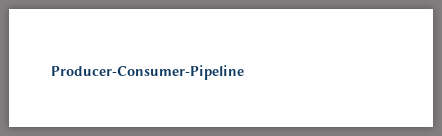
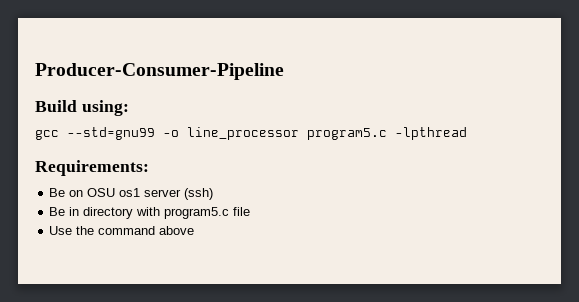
(244, 72) none -> [35,100,129,116] [35,127,467,140] [35,160,149,176] [49,188,214,200] [49,207,251,219] [49,226,195,235] // Build using: // gcc --std=gnu99 -o line_processor program5.c -lpthread // Requirements: // Be on OSU os1 server (ssh) // Be in directory with program5.c file // Use the command above

